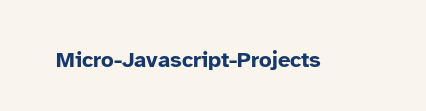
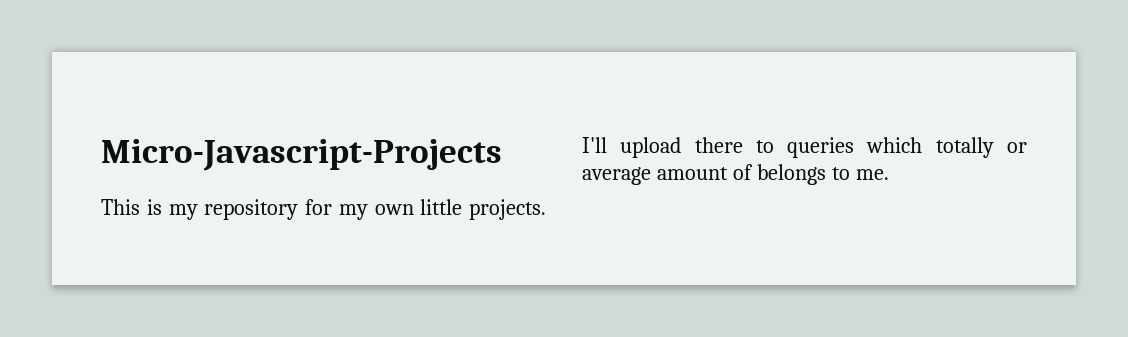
(321, 60) none -> [101,199,546,220] [582,137,1027,158] [582,164,889,185] // This is my repository for my own little projects. I'll upload there to queries which totally or average amount of belongs to me.

